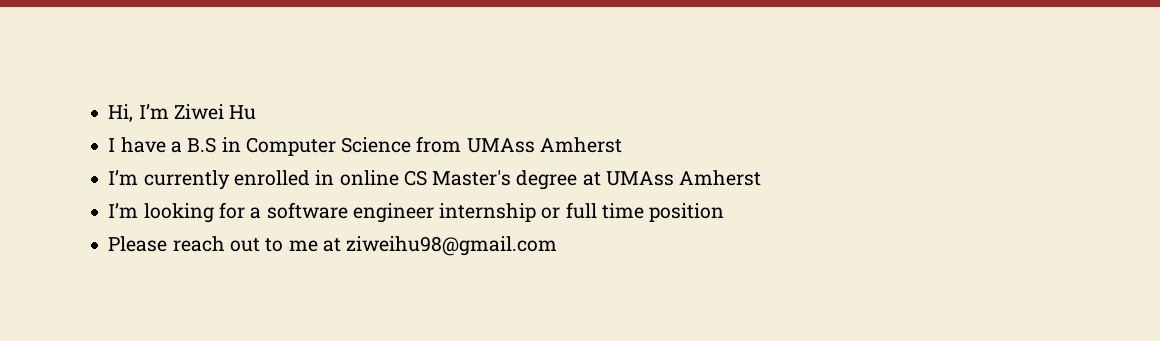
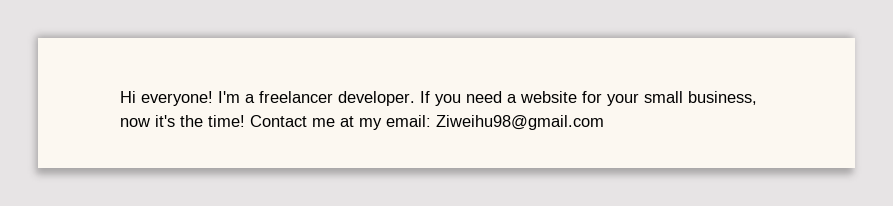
[108,104,257,122] [108,136,622,156] [108,170,762,190] [108,202,725,223] [108,236,558,256] Hi, I’m Ziwei Hu // I have a B.S in Computer Science from UMAss Amherst // I’m currently enrolled in online CS Master's degree at UMAss Amherst // I’m looking for a software engineer internship or full time position // Please reach out to me at ziweihu98@gmail.com -> [120,91,757,106] [120,115,604,130] Hi everyone! I'm a freelancer developer. If you need a website for your small business, now it's the time! Contact me at my email: Ziweihu98@gmail.com

